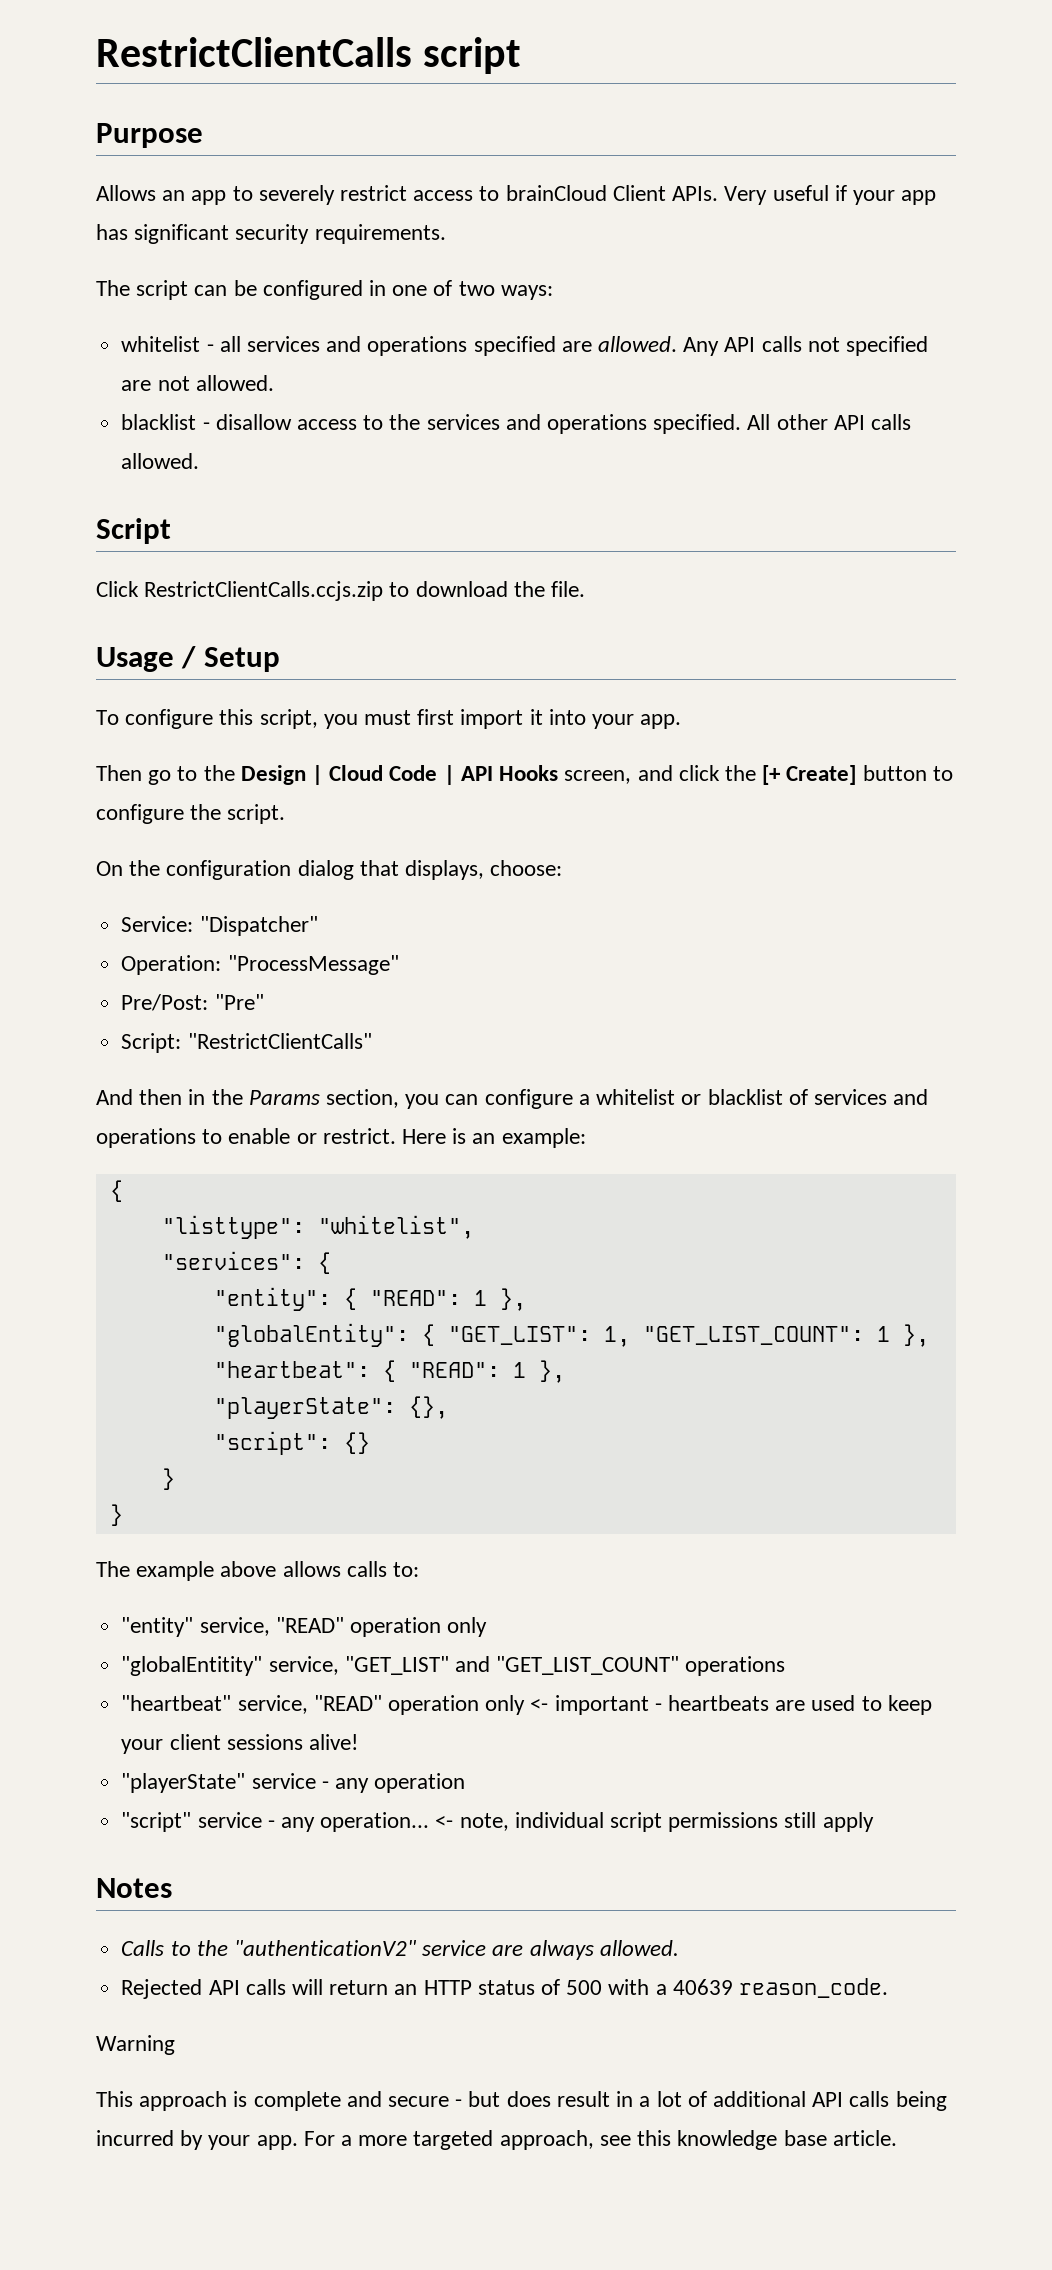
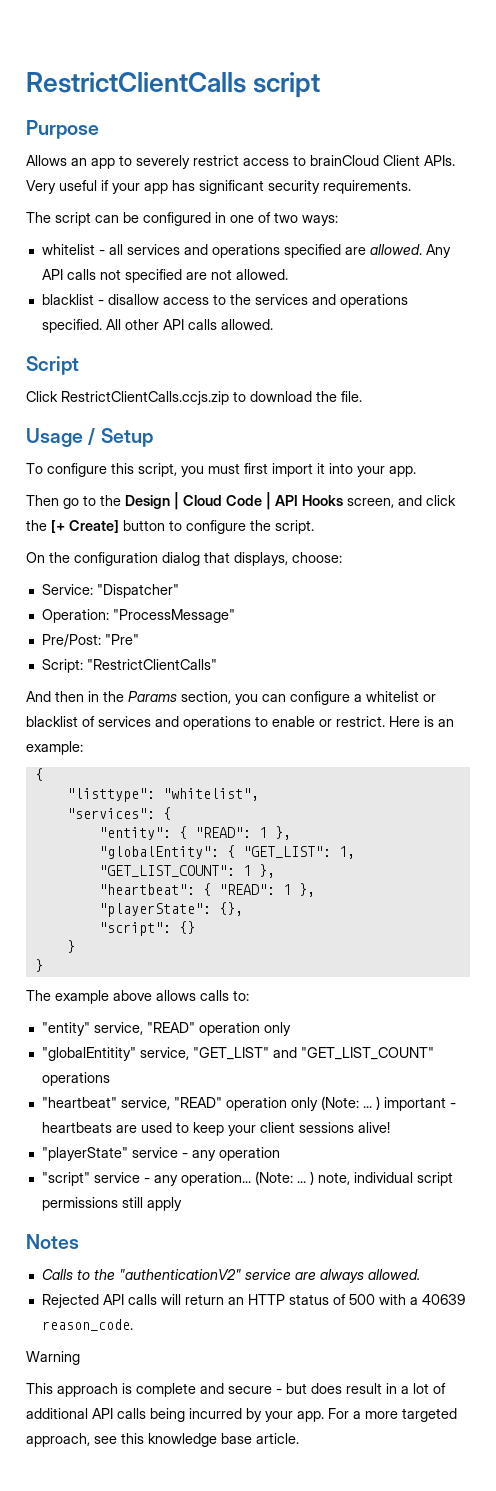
[530,1698,549,1711] <- -> [320,1096,380,1110] (Note: ... )
[435,1815,454,1828] <- -> [254,1171,314,1185] (Note: ... )

